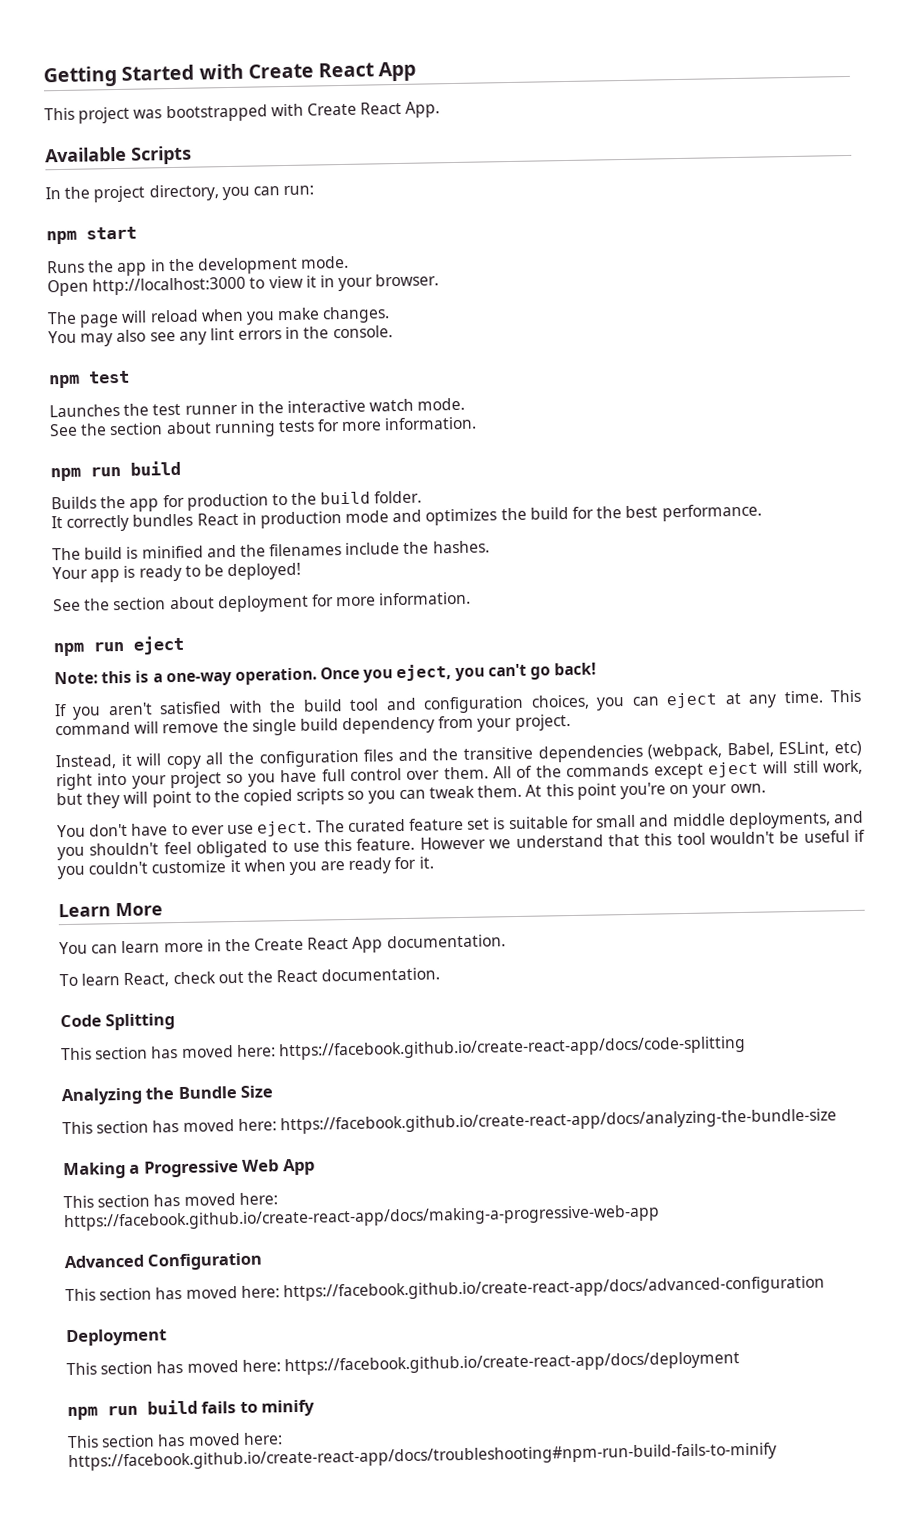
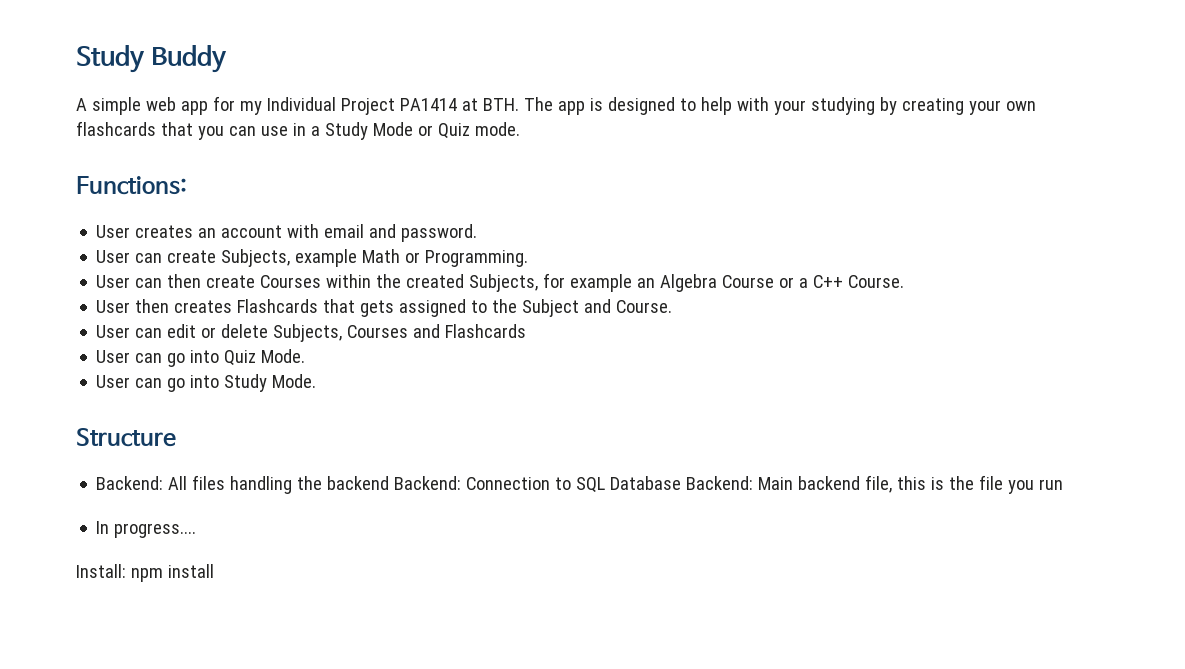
[43,61,417,88] [44,101,441,124] [45,145,192,165] [45,184,315,203] [46,226,137,245] [47,255,350,277] [47,273,440,297] [47,306,391,328] [48,325,393,347] [49,370,130,389] [49,397,466,418] [49,416,478,438] [50,460,181,482] [51,490,423,512] [51,503,762,532] [52,540,490,561] [52,562,302,583] [53,591,472,613] [53,635,185,657] [54,662,597,687] [54,689,863,720] [55,714,571,736] [55,740,863,770] [56,759,863,791] [56,782,766,809] [57,810,864,838] [57,829,866,861] [57,856,434,880] [58,902,163,918] [59,934,506,955] [59,967,441,987] [60,1013,176,1031] [61,1035,746,1061] [61,1085,274,1106] [62,1108,837,1135] [63,1158,315,1180] [63,1192,278,1209] [64,1204,660,1232] [64,1252,263,1271] [65,1275,825,1302] [66,1328,167,1347] [66,1351,740,1376] [67,1399,316,1421] [67,1432,283,1449] [68,1442,777,1472] Getting Started with Create React App // This project was bootstrapped with Create React App. // Available Scripts // In the project directory, you can run: // npm start // Runs the app in the development mode. // Open http://localhost:3000 to view it in your browser. // The page will reload when you make changes. // You may also see any lint errors in the console. // npm test // Launches the test runner in the interactive watch mode. // See the section about running tests for more information. // npm run build // Builds the app for production to the build folder. // It correctly bundles React in production mode and optimizes the build for the best performance. // The build is minified and the filenames include the hashes. // Your app is ready to be deployed! // See the section about deployment for more information. // npm run eject // Note: this is a one-way operation. Once you eject, you can't go back! // If you aren't satisfied with the build tool and configuration choices, you can eject at any time. This command will remove the single build dependency from your project. // Instead, it will copy all the configuration files and the transitive dependencies (webpack, Babel, ESLint, etc) right into your project so you have full control over them. All of the commands except eject will still work, but they will point to the copied scripts so you can tweak them. At this point you're on your own. // You don't have to ever use eject. The curated feature set is suitable for small and middle deployments, and you shouldn't feel obligated to use this feature. However we understand that this tool wouldn't be useful if you couldn't customize it when you are ready for it. // Learn More // You can learn more in the Create React App documentation. // To learn React, check out the React documentation. // Code Splitting // This section has moved here: https://facebook.github.io/create-react-app/docs/code-splitting // Analyzing the Bundle Size // This section has moved here: https://facebook.github.io/create-react-app/docs/analyzing-the-bundle-size // Making a Progressive Web App // This section has moved here: https://facebook.github.io/create-react-app/docs/making-a-progressive-web-app // Advanced Configuration // This section has moved here: https://facebook.github.io/create-react-app/docs/advanced-configuration // Deployment // This section has moved here: https://facebook.github.io/create-react-app/docs/deployment // npm run build fails to minify // This section has moved here: https://facebook.github.io/create-react-app/docs/troubleshooting#npm-run-build-fails-to-minify -> [76,45,227,73] [76,96,1036,115] [76,121,520,140] [76,176,187,195] [96,224,478,242] [96,249,529,267] [96,273,905,292] [96,299,673,317] [96,324,527,342] [96,349,306,367] [96,374,317,392] [76,428,176,447] [96,475,1064,494] [96,521,197,538] [76,564,214,582] Study Buddy // A simple web app for my Individual Project PA1414 at BTH. The app is designed to help with your studying by creating your own flashcards that you can use in a Study Mode or Quiz mode. // Functions: // User creates an account with email and password. // User can create Subjects, example Math or Programming. // User can then create Courses within the created Subjects, for example an Algebra Course or a C++ Course. // User then creates Flashcards that gets assigned to the Subject and Course. // User can edit or delete Subjects, Courses and Flashcards // User can go into Quiz Mode. // User can go into Study Mode. // Structure // Backend: All files handling the backend Backend: Connection to SQL Database Backend: Main backend file, this is the file you run // In progress.... // Install: npm install

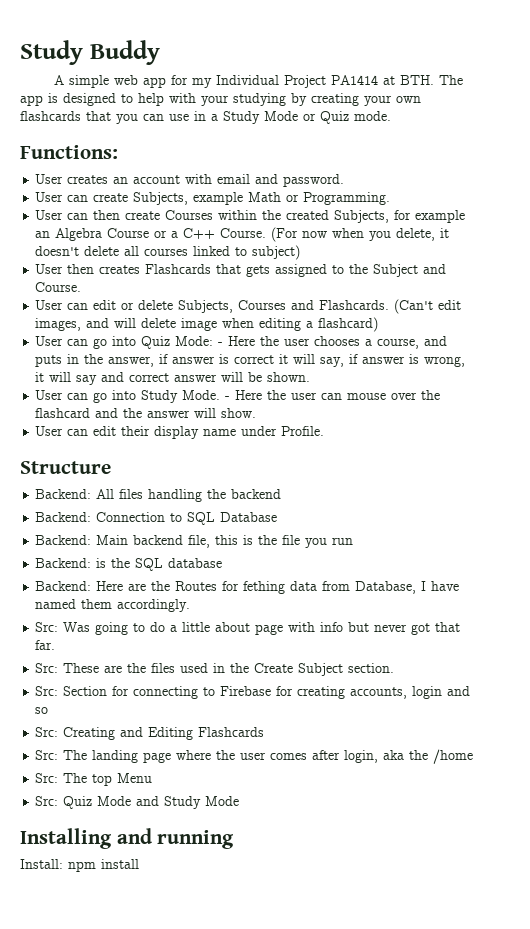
(905, 281) none -> [271,227,450,242] [35,245,301,260] (For now when you delete, it doesn't delete all courses linked to subject)
[445,324,527,338] Flashcards -> [319,299,462,314] [35,317,379,332] Flashcards. (Can't edit images, and will delete image when editing a flashcard)
[261,349,306,363] Mode. -> [175,336,448,349] [35,354,466,367] [35,372,311,385] Mode: - Here the user chooses a course, and puts in the answer, if answer is correct it will say, if answer is wrong, it will say and correct answer will be shown.
(317, 381) none -> [225,390,441,400] [35,408,257,418] [35,426,325,439] - Here the user can mouse over the flashcard and the answer will show. // User can edit their display name under Profile.
(390, 483) none -> (282, 494) //
(682, 483) none -> (278, 517) //
[96,521,197,538] In progress.... -> [35,558,223,571] [35,581,460,594] [35,599,191,612] [35,622,461,635] [35,640,56,650] [35,663,395,676] [35,686,471,699] [35,707,49,714] [35,727,265,740] [35,749,474,764] [35,773,153,786] [35,796,240,809] [20,828,235,849] Backend: is the SQL database // Backend: Here are the Routes for fething data from Database, I have named them accordingly. // Src: Was going to do a little about page with info but never got that far. // Src: These are the files used in the Create Subject section. // Src: Section for connecting to Firebase for creating accounts, login and so // Src: Creating and Editing Flashcards // Src: The landing page where the user comes after login, aka the /home // Src: The top Menu // Src: Quiz Mode and Study Mode // Installing and running

